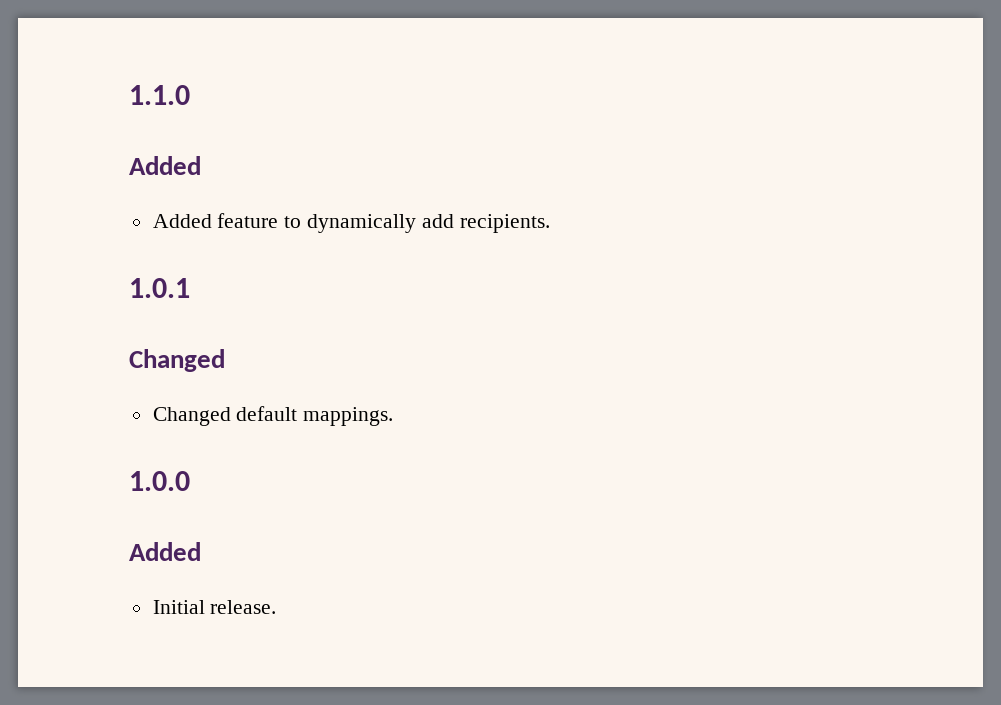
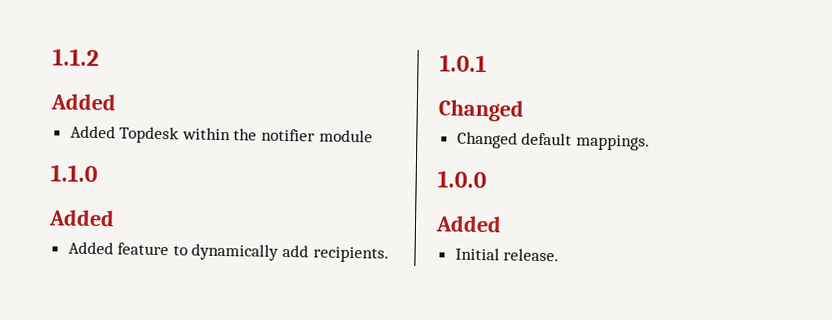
(129, 95) none -> [52,48,99,67] [50,93,116,111] [69,125,373,144] 1.1.2 // Added // Added Topdesk within the notifier module //

